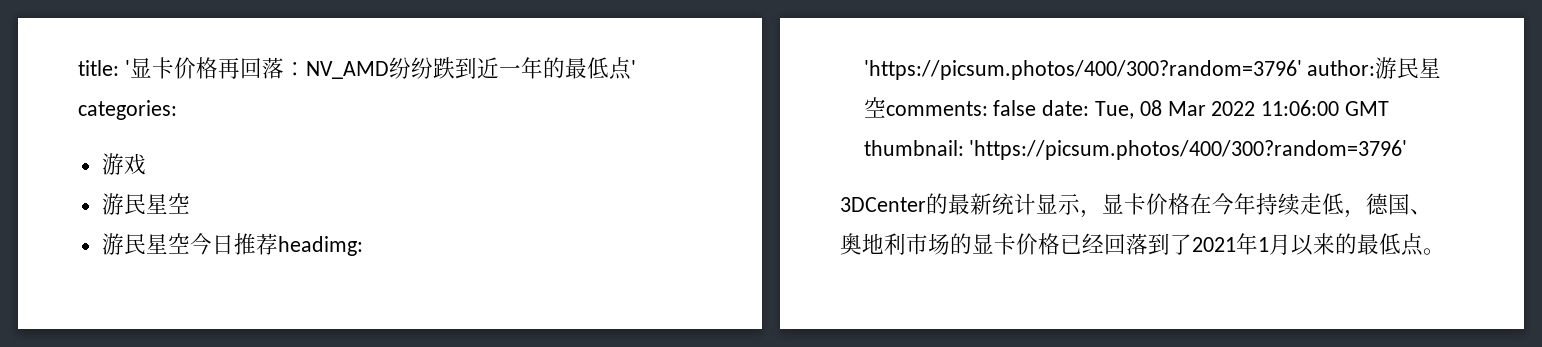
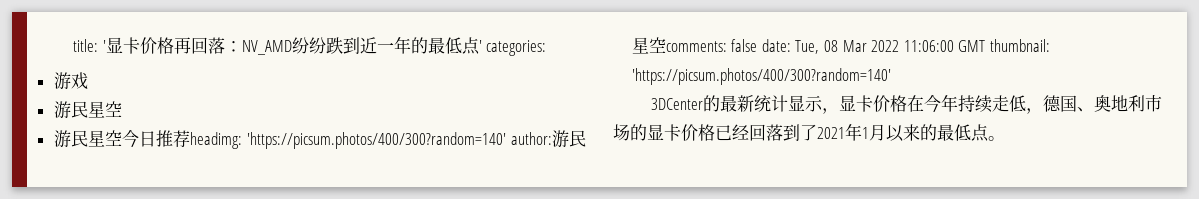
[863,60,1302,80] 'https://picsum.photos/400/300?random=3796' -> [246,132,506,149] 'https://picsum.photos/400/300?random=140'
[969,140,1408,160] 'https://picsum.photos/400/300?random=3796' -> [631,68,891,85] 'https://picsum.photos/400/300?random=140'

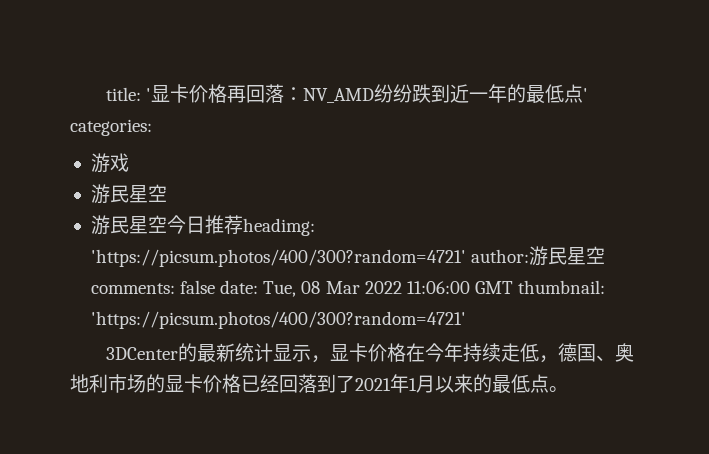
[246,132,506,149] 'https://picsum.photos/400/300?random=140' -> [90,249,466,267] 'https://picsum.photos/400/300?random=4721'
[631,68,891,85] 'https://picsum.photos/400/300?random=140' -> [90,311,466,329] 'https://picsum.photos/400/300?random=4721'

